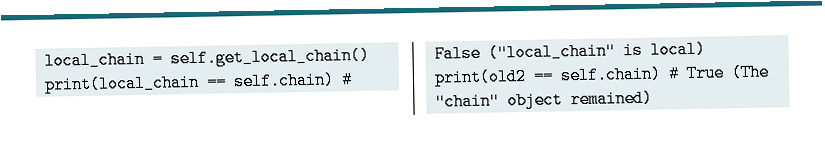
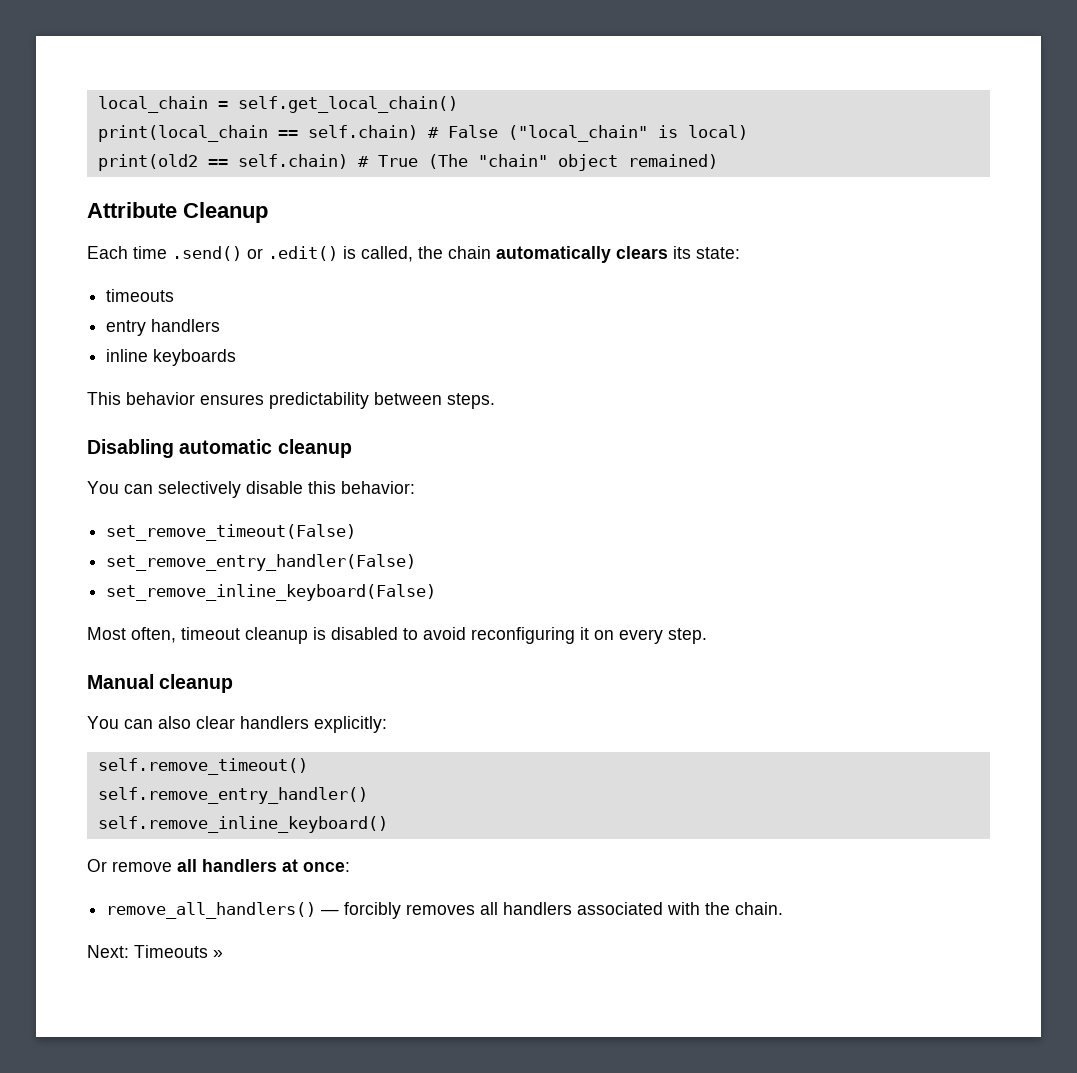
(653, 99) none -> [87,202,268,223] [87,246,740,263] [106,289,175,302] [106,319,221,336] [106,349,237,366] [87,392,495,409] [87,439,352,458] [87,481,415,498] [106,524,357,541] [106,554,417,571] [106,584,437,601] [87,627,707,644] [87,674,234,693] [87,716,387,733] [97,758,308,775] [97,787,368,804] [97,816,388,833] [87,859,350,872] [106,902,784,919] [87,945,223,958] // Attribute Cleanup // Each time .send() or .edit() is called, the chain automatically clears its state: // timeouts // entry handlers // inline keyboards // This behavior ensures predictability between steps. // Disabling automatic cleanup // You can selectively disable this behavior: // set_remove_timeout(False) // set_remove_entry_handler(False) // set_remove_inline_keyboard(False) // Most often, timeout cleanup is disabled to avoid reconfiguring it on every step. // Manual cleanup // You can also clear handlers explicitly: // self.remove_timeout() // self.remove_entry_handler() // self.remove_inline_keyboard() // Or remove all handlers at once: // remove_all_handlers() — forcibly removes all handlers associated with the chain. // Next: Timeouts »

